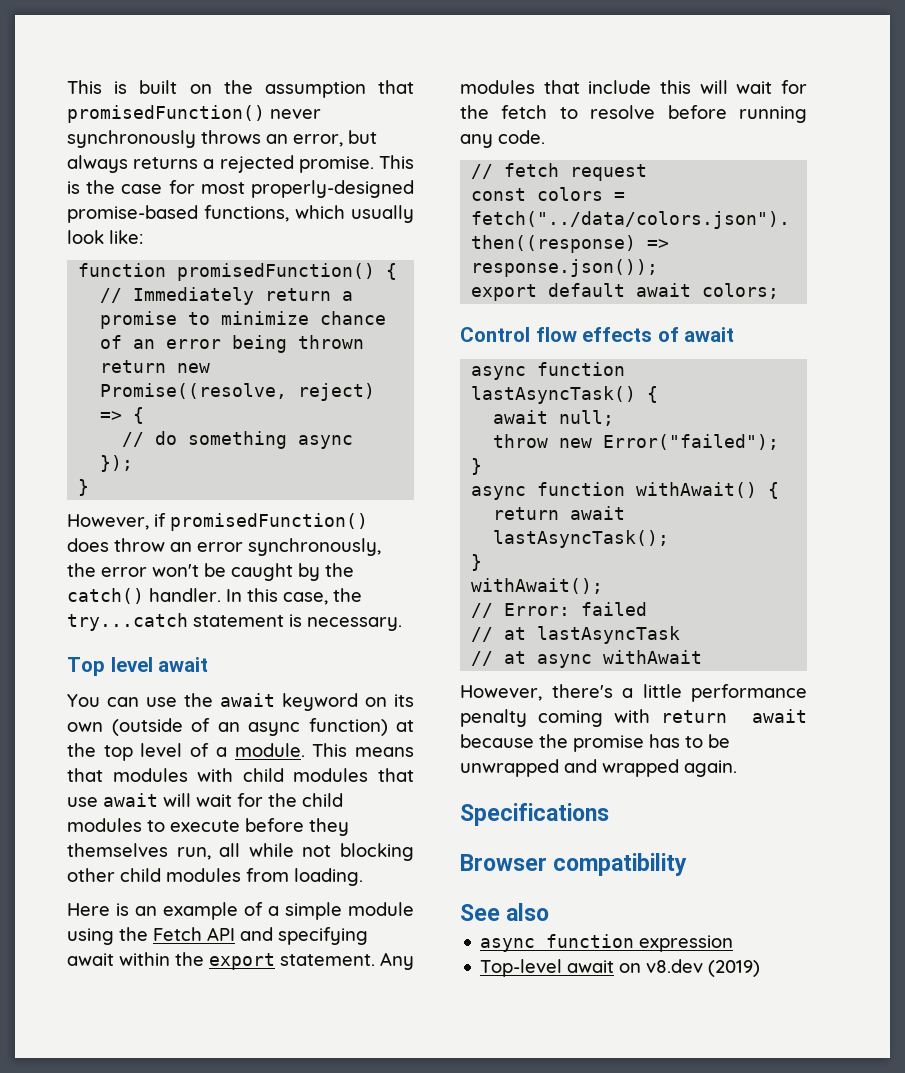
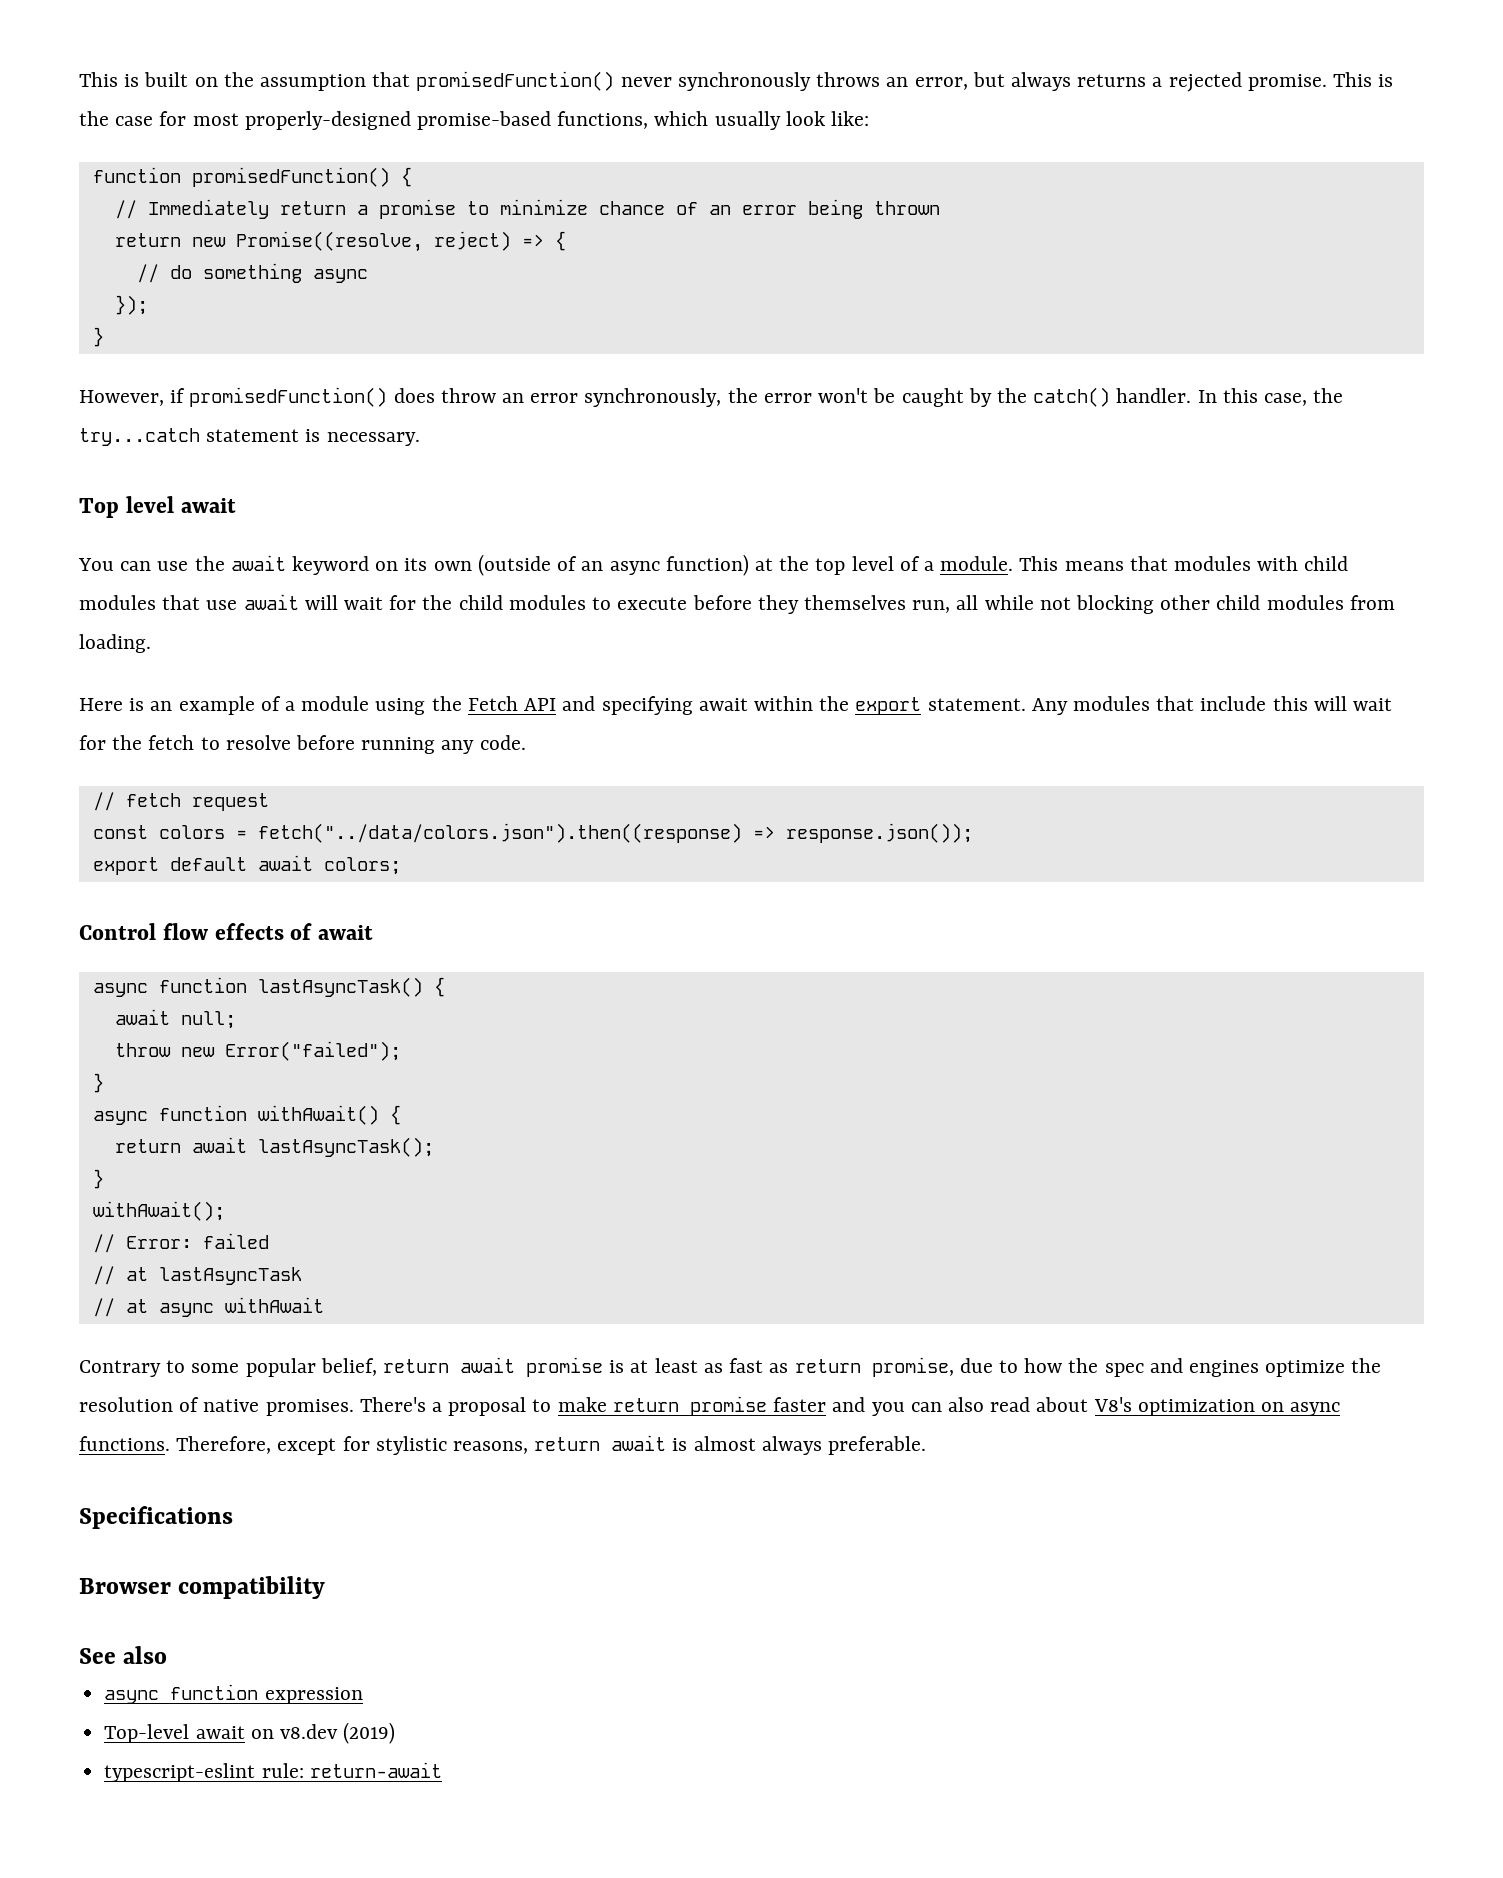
[285,902,342,920] simple -> (296, 706) none
[460,684,807,702] [460,709,807,727] [460,734,730,752] [460,759,737,777] However, there's a little performance penalty coming with return await because the promise has to be unwrapped and wrapped again. -> [79,1357,1382,1377] [79,1396,1341,1416] [79,1435,927,1455] Contrary to some popular belief, return await promise is at least as fast as return promise, due to how the spec and engines optimize the resolution of native promises. There's a proposal to make return promise faster and you can also read about V8's optimization on async functions. Therefore, except for stylistic reasons, return await is almost always preferable.
(761, 968) none -> [104,1762,442,1782] // typescript-eslint rule: return-await

